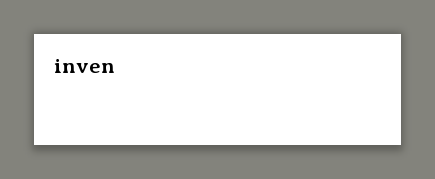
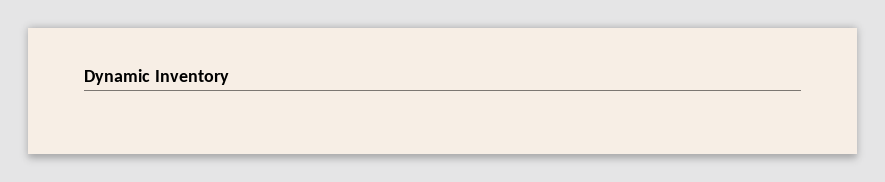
[54,59,115,73] inven -> [84,69,229,85] Dynamic Inventory

